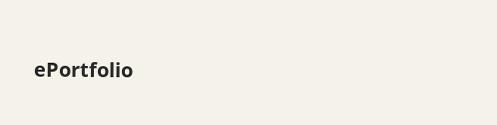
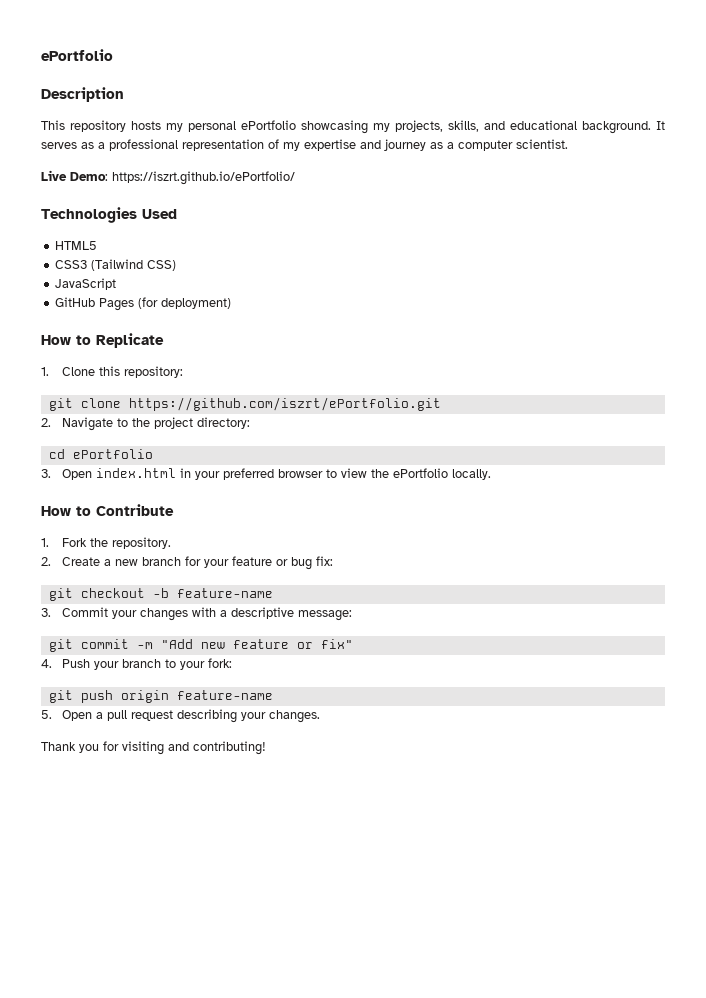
[33,61,133,78] ePortfolio -> [41,49,113,61] [41,87,124,102] [41,120,665,134] [41,139,568,151] [41,170,295,185] [41,207,177,223] [55,241,98,250] [55,259,177,271] [55,278,117,290] [55,297,232,311] [41,333,164,348] [41,366,183,378] [48,397,441,411] [41,417,250,431] [48,449,153,459] [41,468,491,480] [41,504,174,516] [41,537,171,549] [41,556,333,570] [48,588,273,601] [41,607,352,621] [48,639,353,652] [41,658,232,670] [48,690,273,703] [41,709,320,723] [41,741,266,755] ePortfolio // Description // This repository hosts my personal ePortfolio showcasing my projects, skills, and educational background. It serves as a professional representation of my expertise and journey as a computer scientist. // Live Demo: https://iszrt.github.io/ePortfolio/ // Technologies Used // HTML5 // CSS3 (Tailwind CSS) // JavaScript // GitHub Pages (for deployment) // How to Replicate // 1. Clone this repository: // git clone https://github.com/iszrt/ePortfolio.git // 2. Navigate to the project directory: // cd ePortfolio // 3. Open index.html in your preferred browser to view the ePortfolio locally. // How to Contribute // 1. Fork the repository. // 2. Create a new branch for your feature or bug fix: // git checkout -b feature-name // 3. Commit your changes with a descriptive message: // git commit -m "Add new feature or fix" // 4. Push your branch to your fork: // git push origin feature-name // 5. Open a pull request describing your changes. // Thank you for visiting and contributing!

